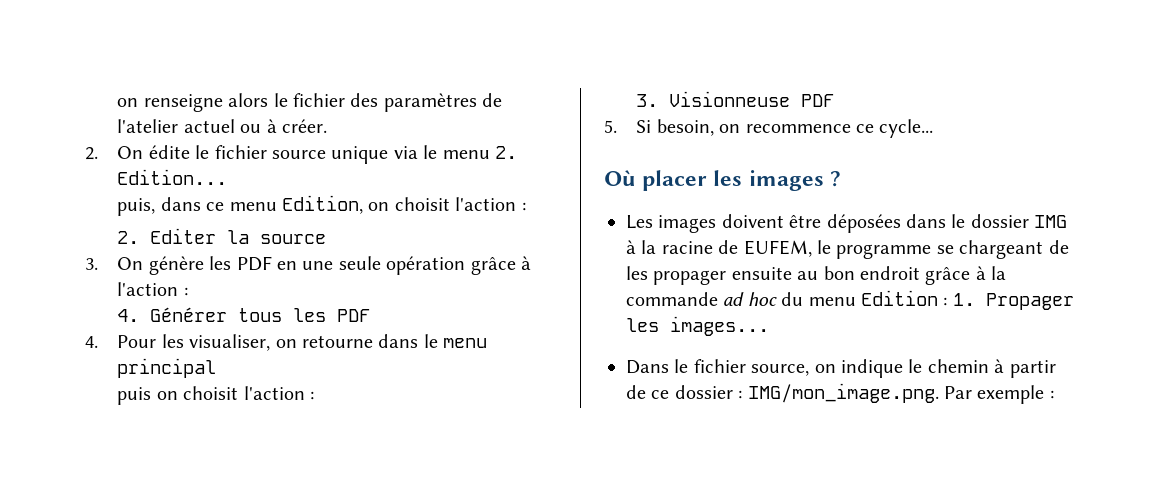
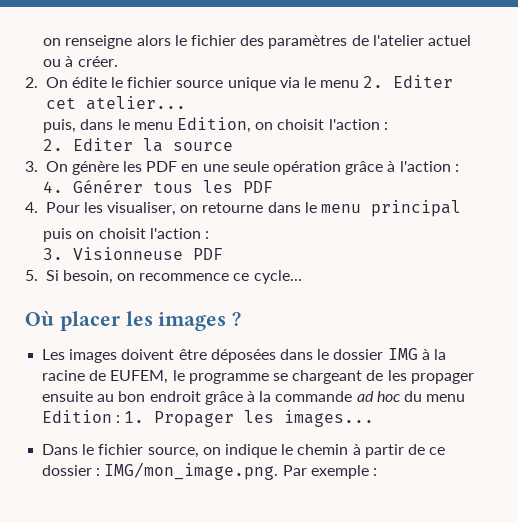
[117,169,228,185] Edition... -> [393,75,454,88] [45,96,186,110] Editer cet atelier...
[206,202,225,211] ce -> [117,119,130,130] le

